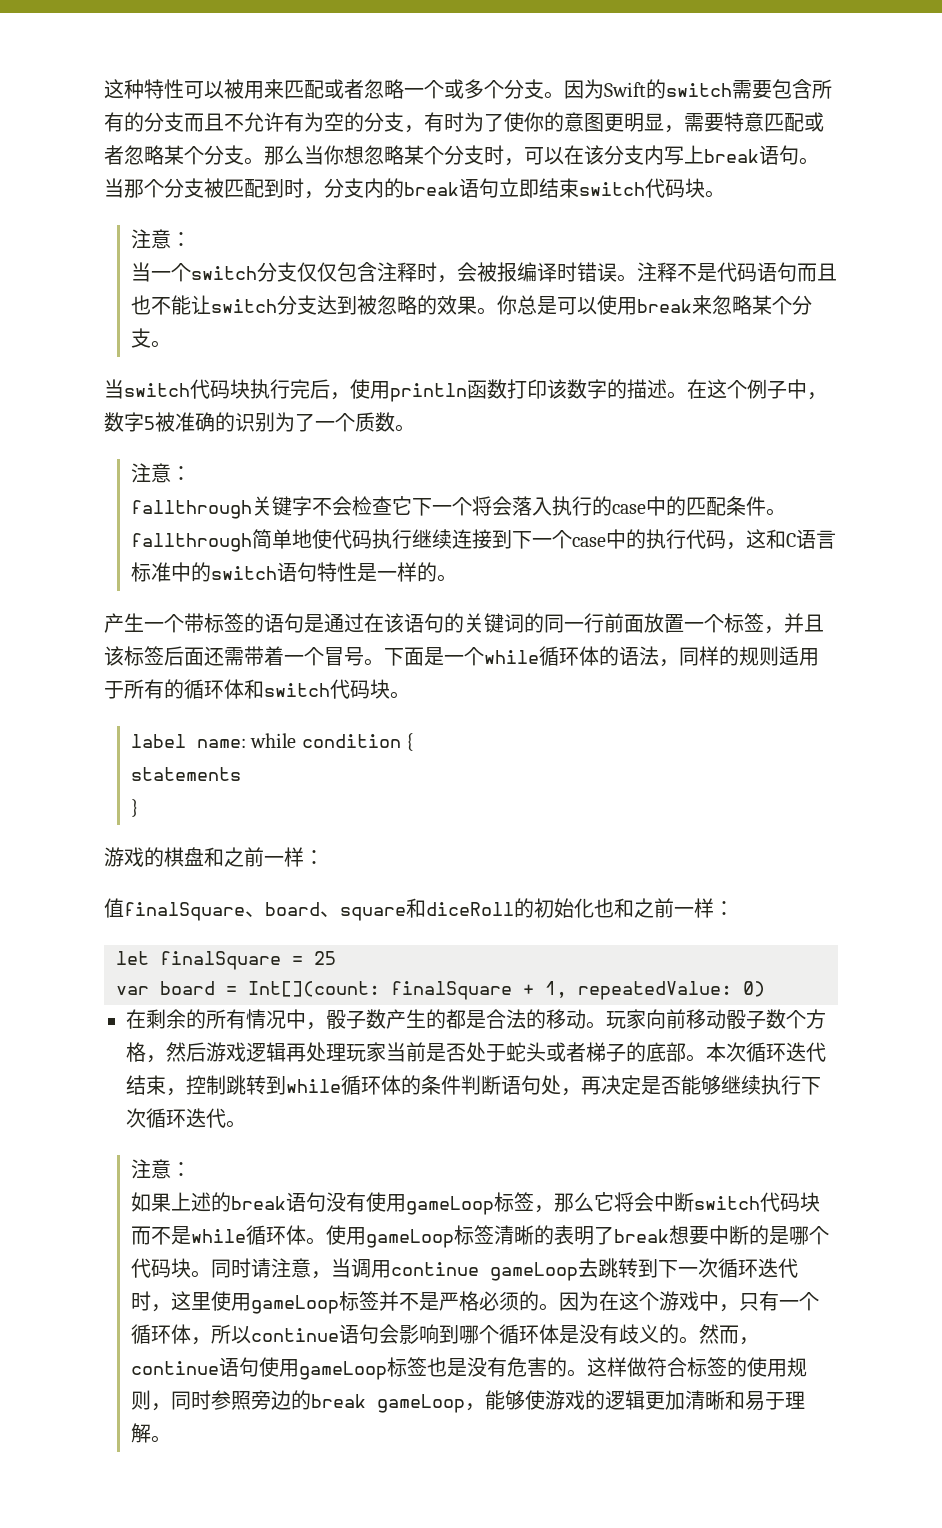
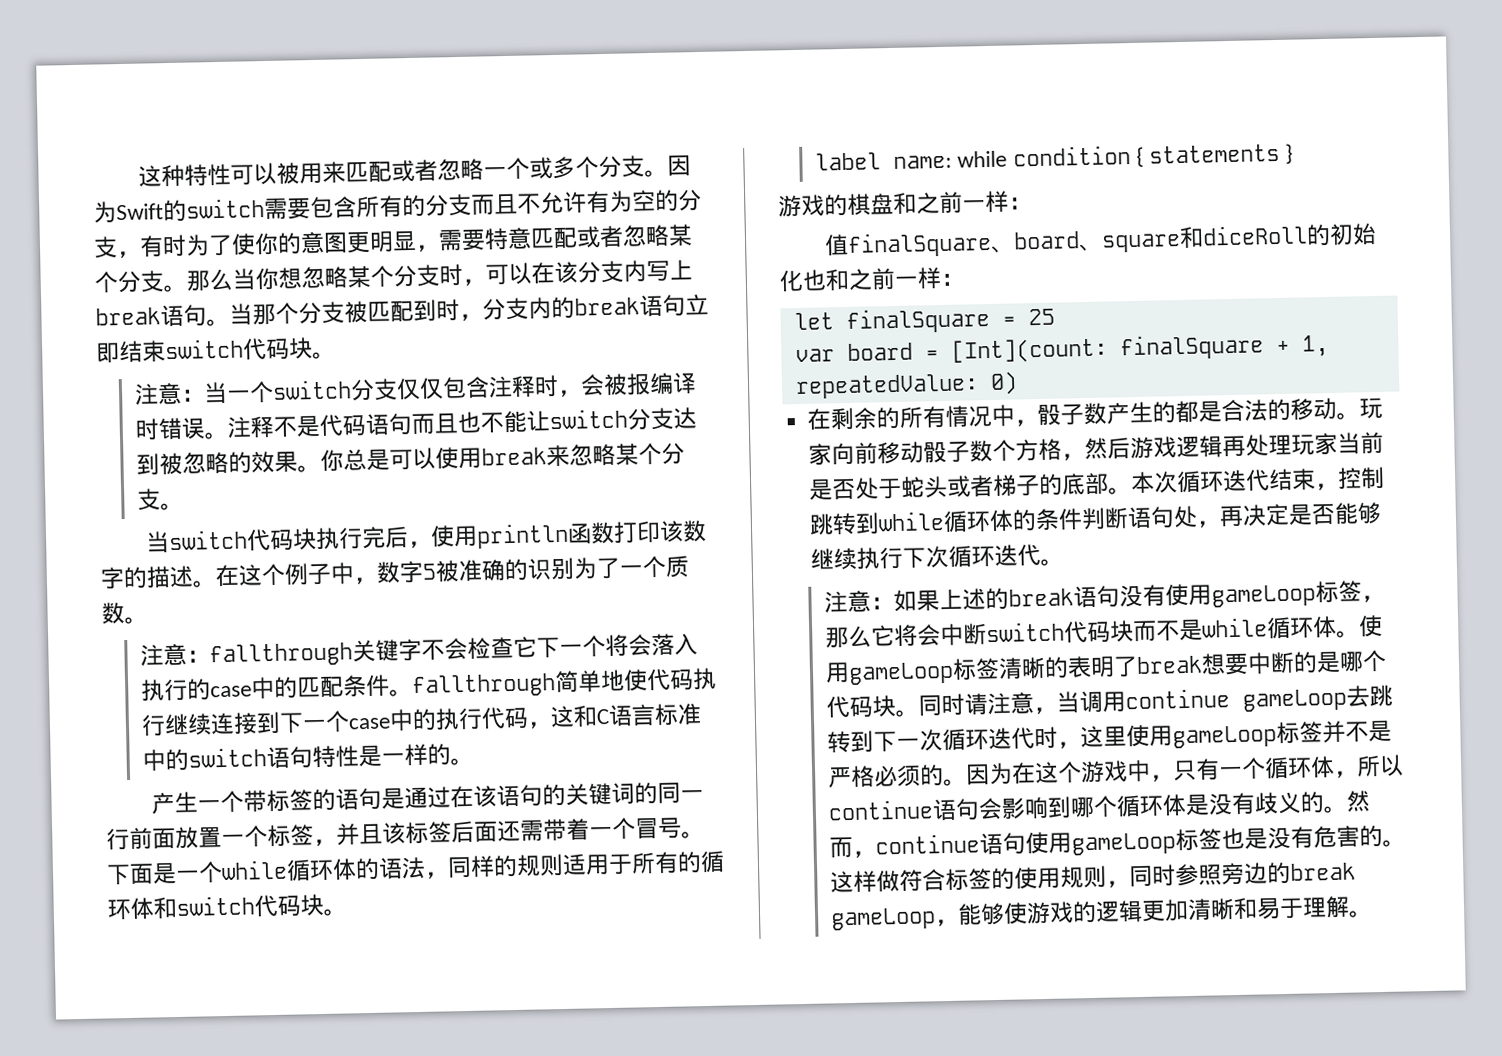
(192, 239) // -> (206, 395) none
(192, 473) // -> (211, 656) none
(415, 742) // -> (1144, 156) none
(242, 774) // -> (1280, 153) none
[248,981,380,997] Int[](count: -> [950,337,1108,364] [Int](count:
(192, 1169) // -> (895, 603) none

